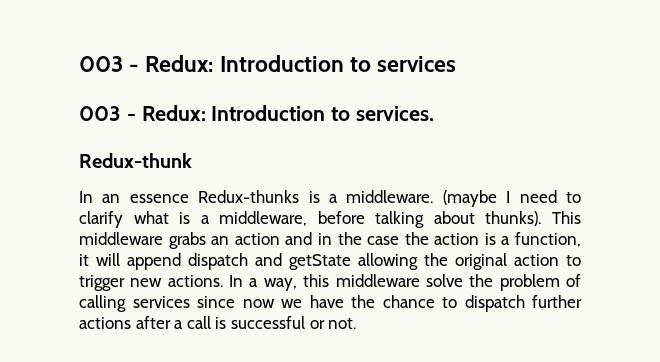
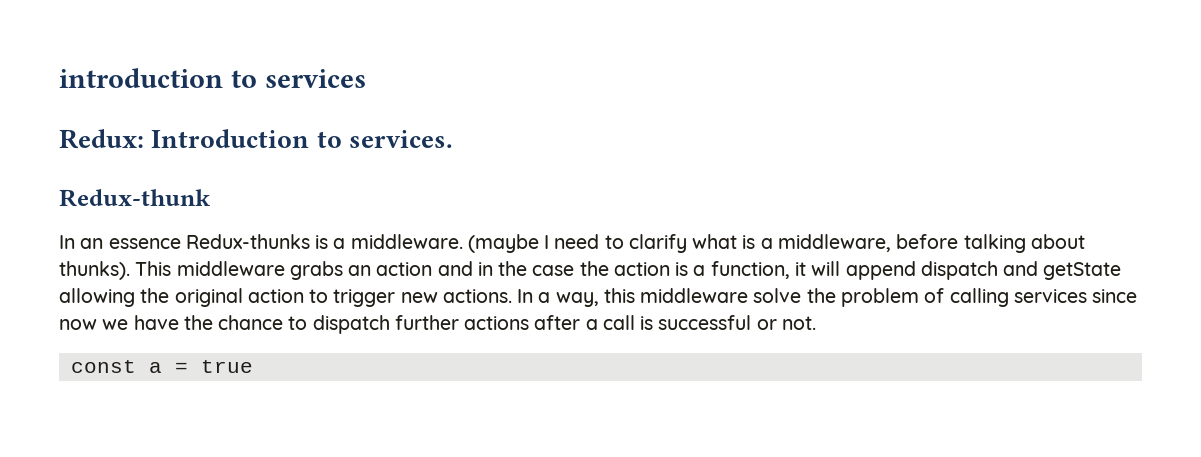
[79,55,344,72] 003 - Redux: Introduction -> [59,68,223,88] introduction
[79,106,136,121] 003 - -> (366, 78) none
(357, 323) none -> [70,360,253,373] // const a = true

